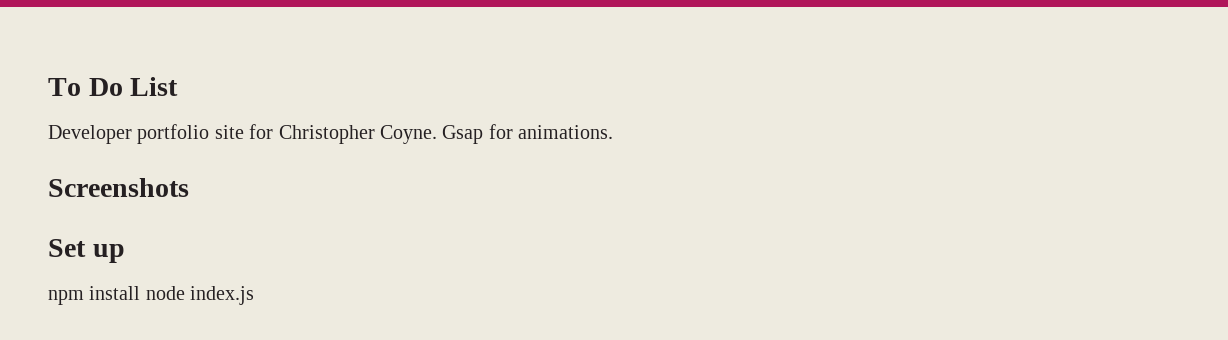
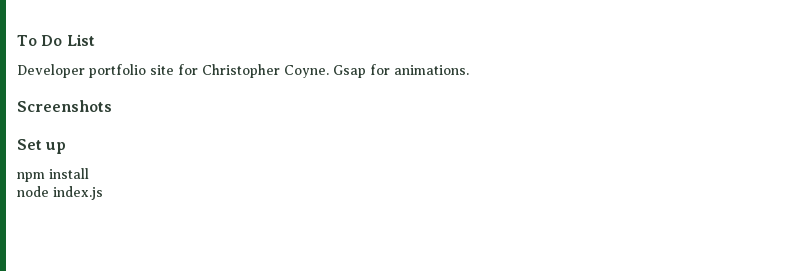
(141, 293) none -> (89, 173) //

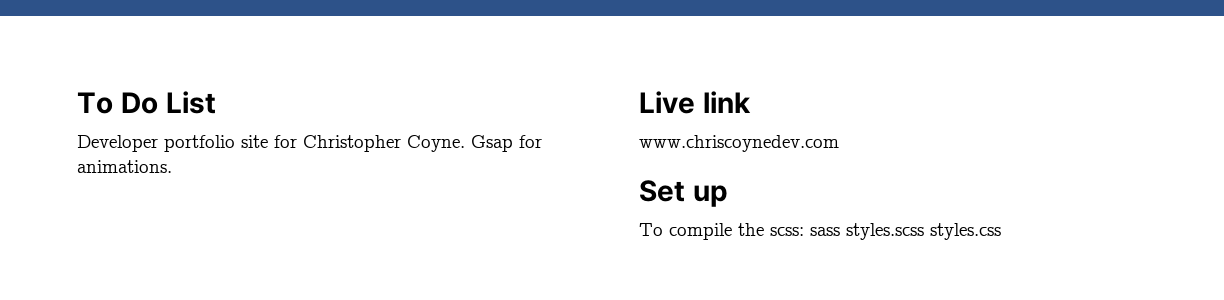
[17,100,112,112] Screenshots -> [639,91,751,114] [639,135,839,152] Live link // www.chriscoynedev.com
[17,168,89,182] [17,186,103,200] npm install // node index.js -> [639,223,1001,240] To compile the scss: sass styles.scss styles.css

